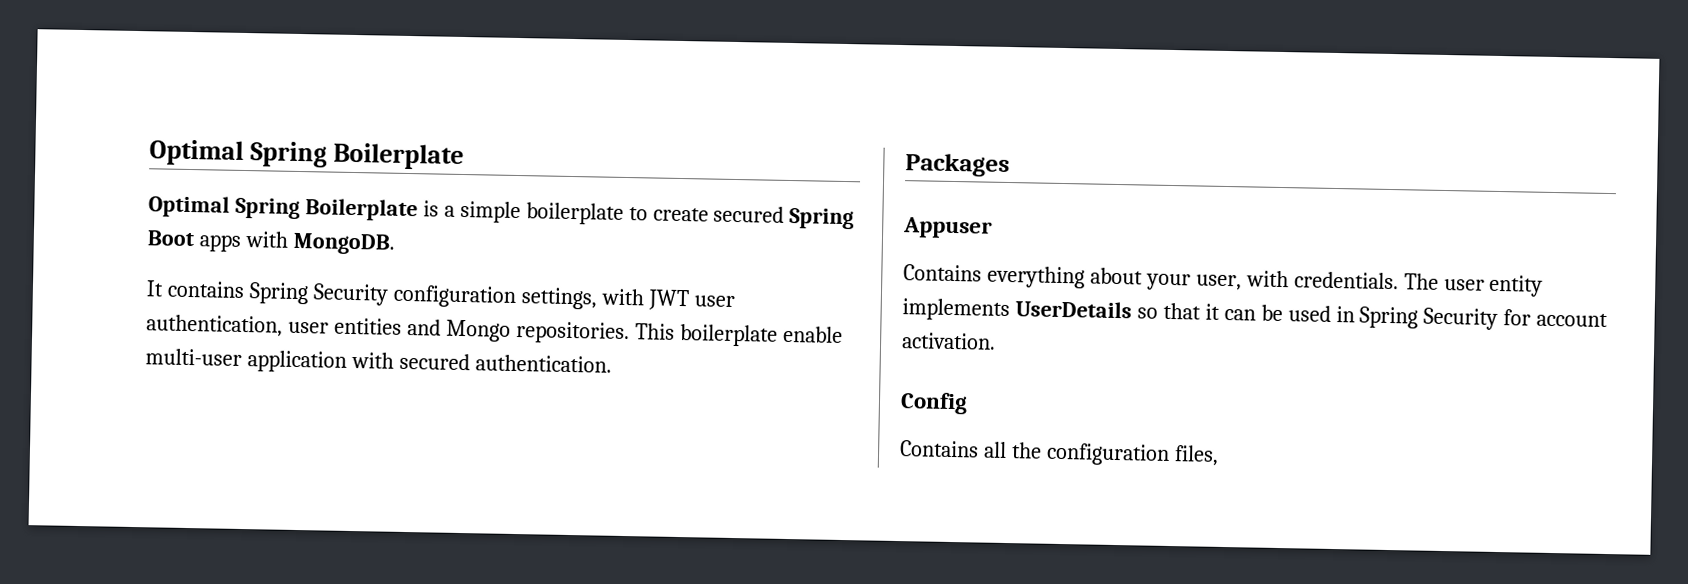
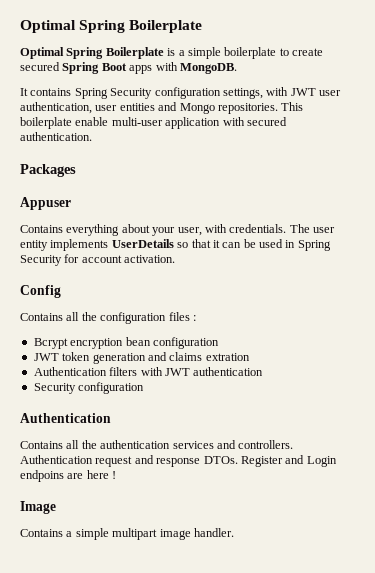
[1173,445,1219,466] files, -> [168,312,196,321] [33,337,219,349] [33,352,250,364] [33,367,264,376] [33,382,145,394] [20,413,111,423] [20,440,294,449] [20,455,337,467] [20,470,117,482] [20,501,56,514] [20,528,234,540] files : // Bcrypt encryption bean configuration // JWT token generation and claims extration // Authentication filters with JWT authentication // Security configuration // Authentication // Contains all the authentication services and controllers. Authentication request and response DTOs. Register and Login endpoins are here ! // Image // Contains a simple multipart image handler.

